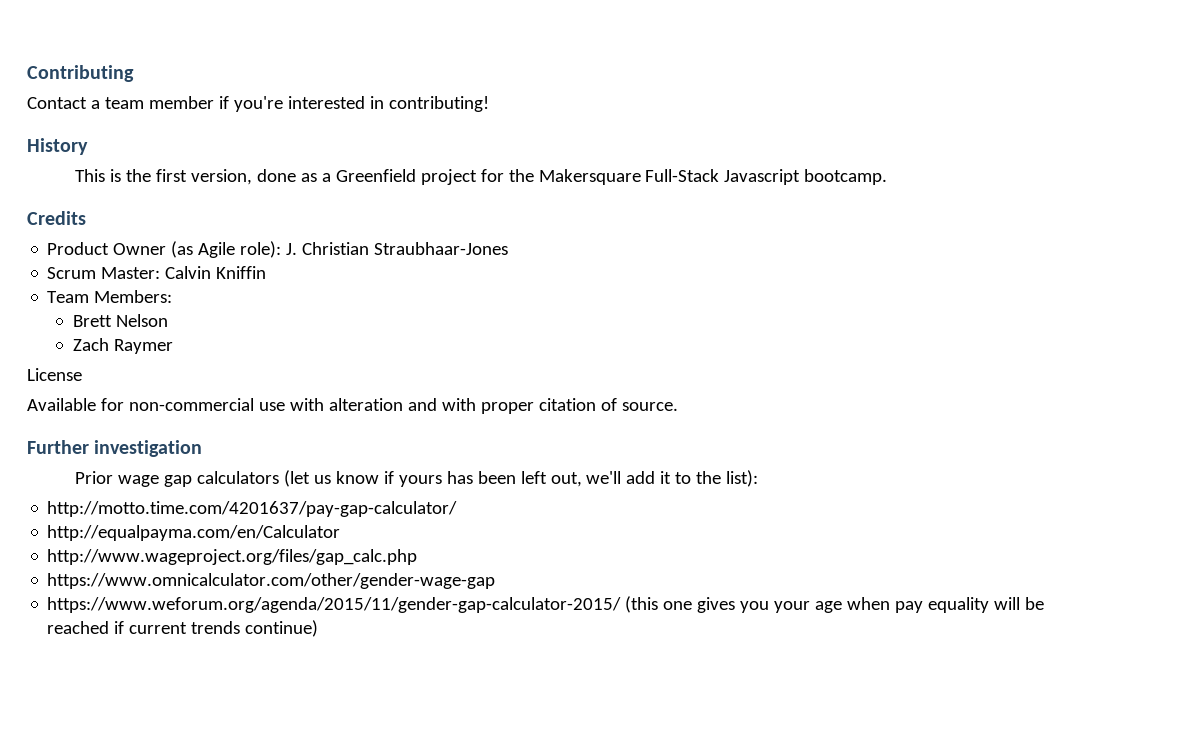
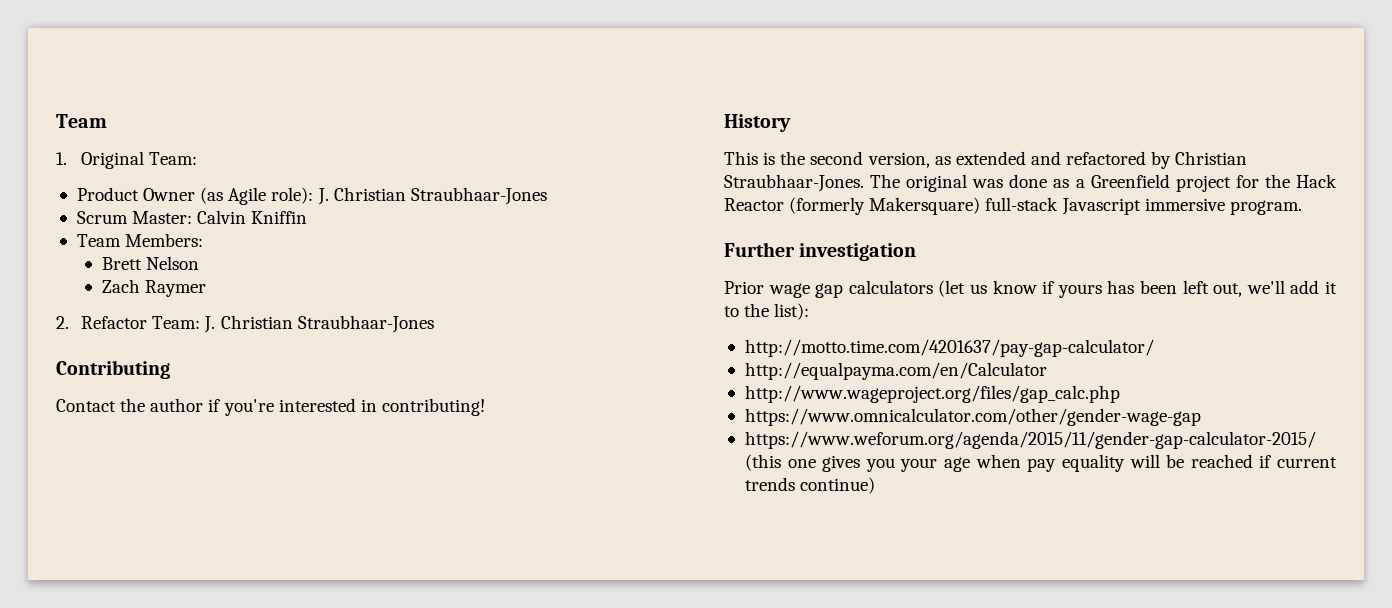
[27,65,134,82] [27,96,489,112] [27,138,88,155] [74,169,888,185] [27,211,86,225] Contributing // Contact a team member if you're interested in contributing! // History // This is the first version, done as a Greenfield project for the Makersquare Full-Stack Javascript bootcamp. // Credits -> [56,114,107,128] [56,151,198,169] Team // 1. Original Team:
[27,368,82,381] [27,398,678,414] License // Available for non-commercial use with alteration and with proper citation of source. -> [56,315,434,333] [56,360,170,379] [56,398,485,416] [724,114,791,132] [724,151,1248,169] [724,174,1337,192] [724,197,1302,215] 2. Refactor Team: J. Christian Straubhaar-Jones // Contributing // Contact the author if you're interested in contributing! // History // This is the second version, as extended and refactored by Christian Straubhaar-Jones. The original was done as a Greenfield project for the Hack Reactor (formerly Makersquare) full-stack Javascript immersive program.

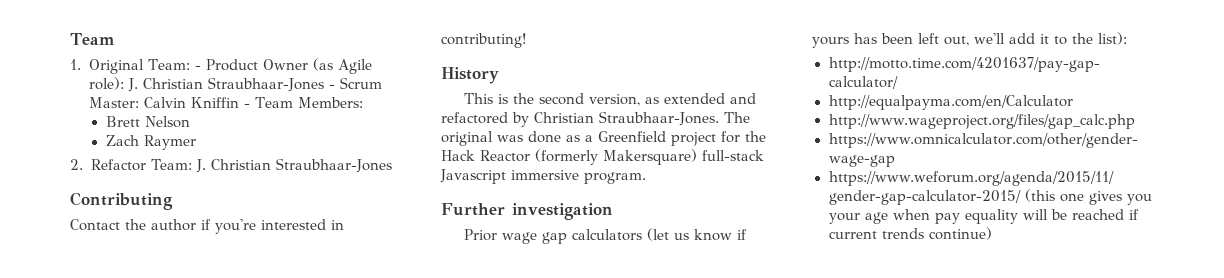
(198, 158) // -> [195,65,202,70] -
(547, 196) // -> [329,84,336,89] -
(308, 217) // -> [244,103,251,108] -

